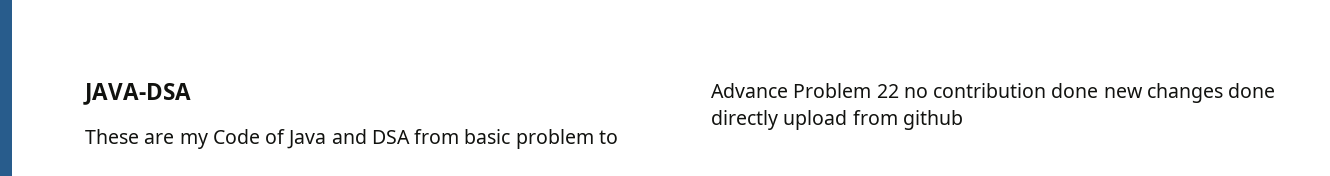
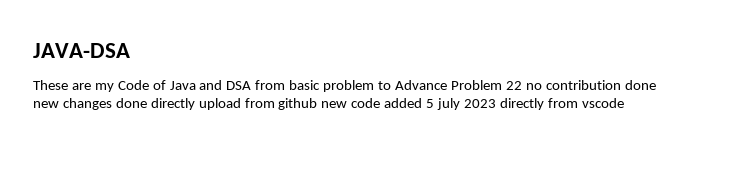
(963, 120) none -> [321,98,624,110] new code added 5 july 2023 directly from vscode

